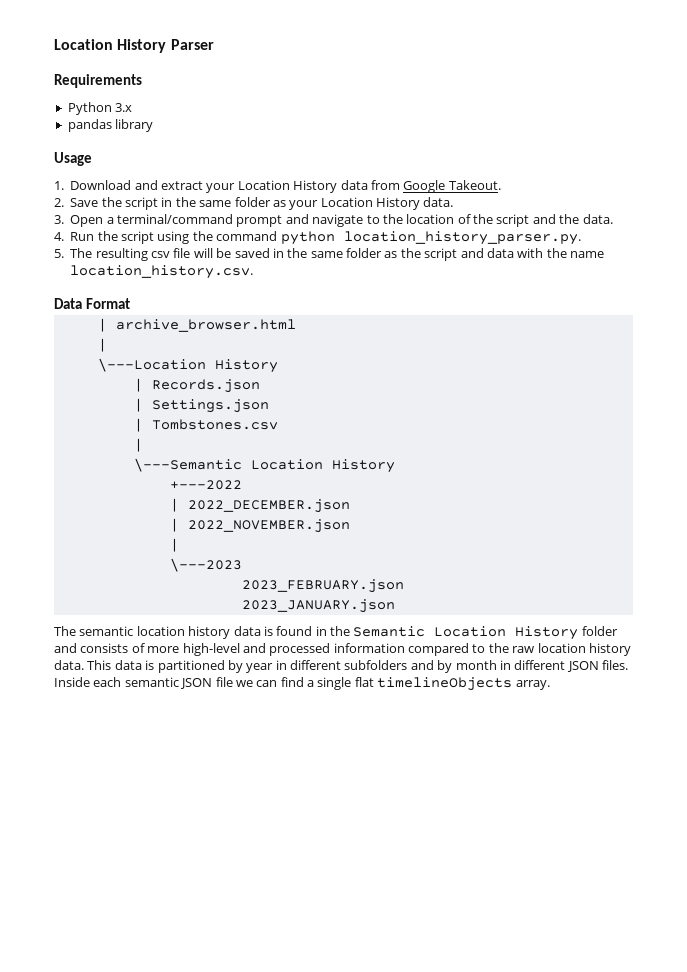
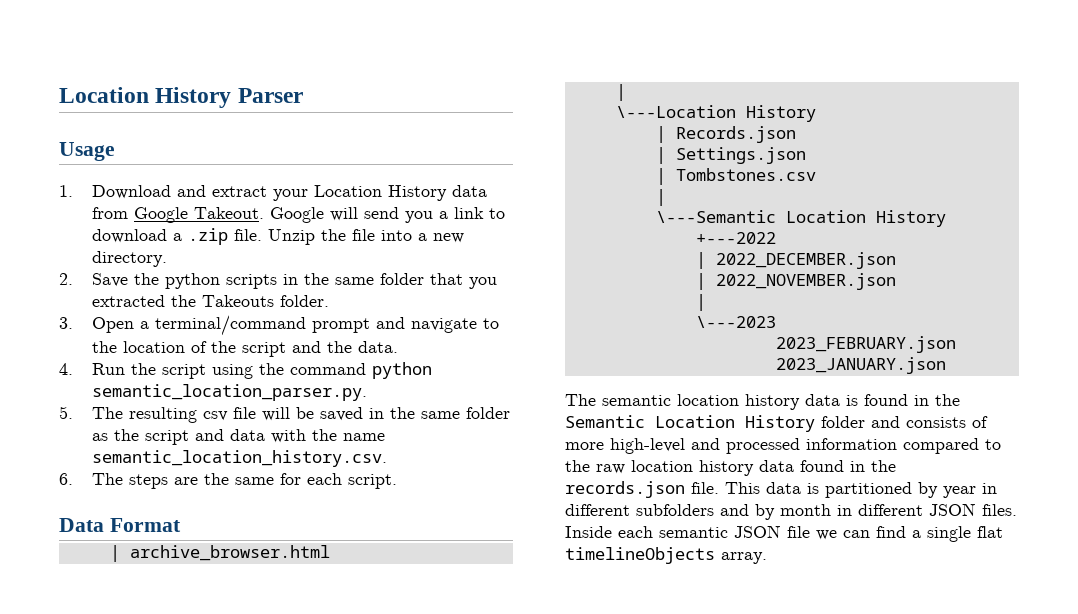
[54,74,142,88] [67,102,133,115] [67,119,154,132] // Requirements // Python 3.x // pandas library -> (303, 95) none
(501, 185) none -> [270,207,506,223] [92,228,465,245] [92,251,168,267] Google will send you a link to download a .zip file. Unzip the file into a new directory.
[125,197,454,210] script in the same folder as your Location History data. -> [165,273,498,289] [92,295,330,307] python scripts in the same folder that you extracted the Takeouts folder.
[343,231,581,245] location_history_parser.py. -> [92,384,368,401] semantic_location_parser.py.
[70,265,254,279] location_history.csv. -> [92,450,388,467] [59,473,398,489] semantic_location_history.csv. // 6. The steps are the same for each script.
[54,660,84,670] data. -> [759,460,896,472] [565,481,719,498] data found in the records.json file.

